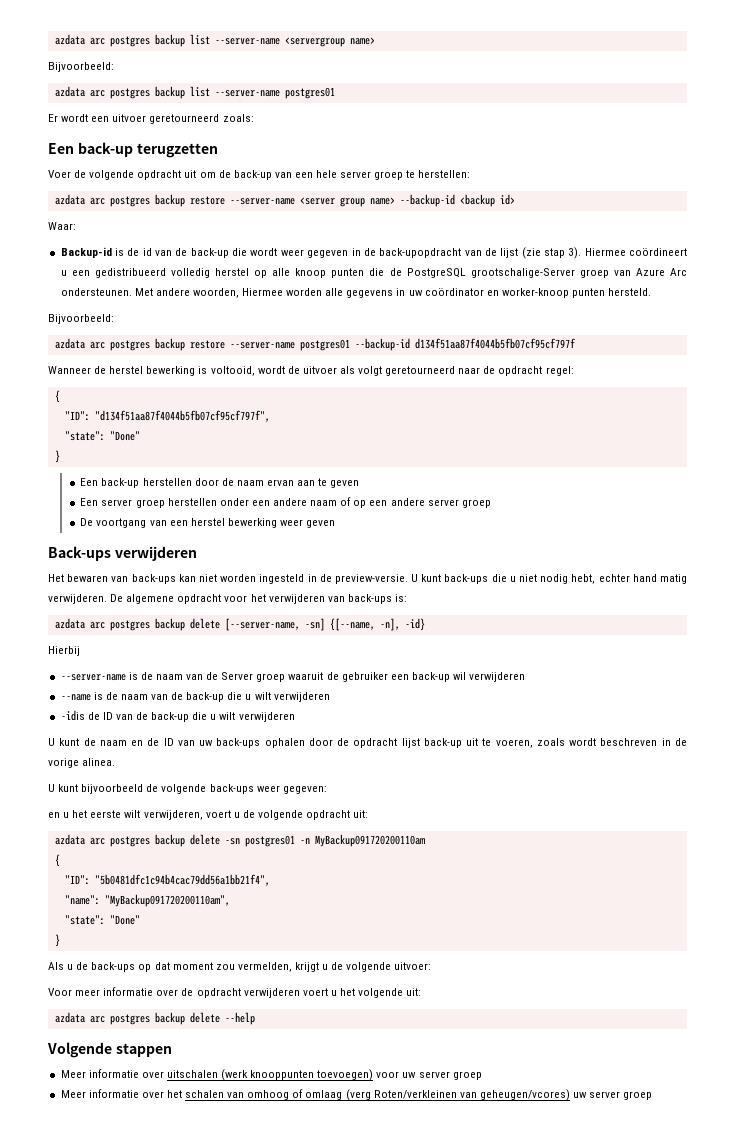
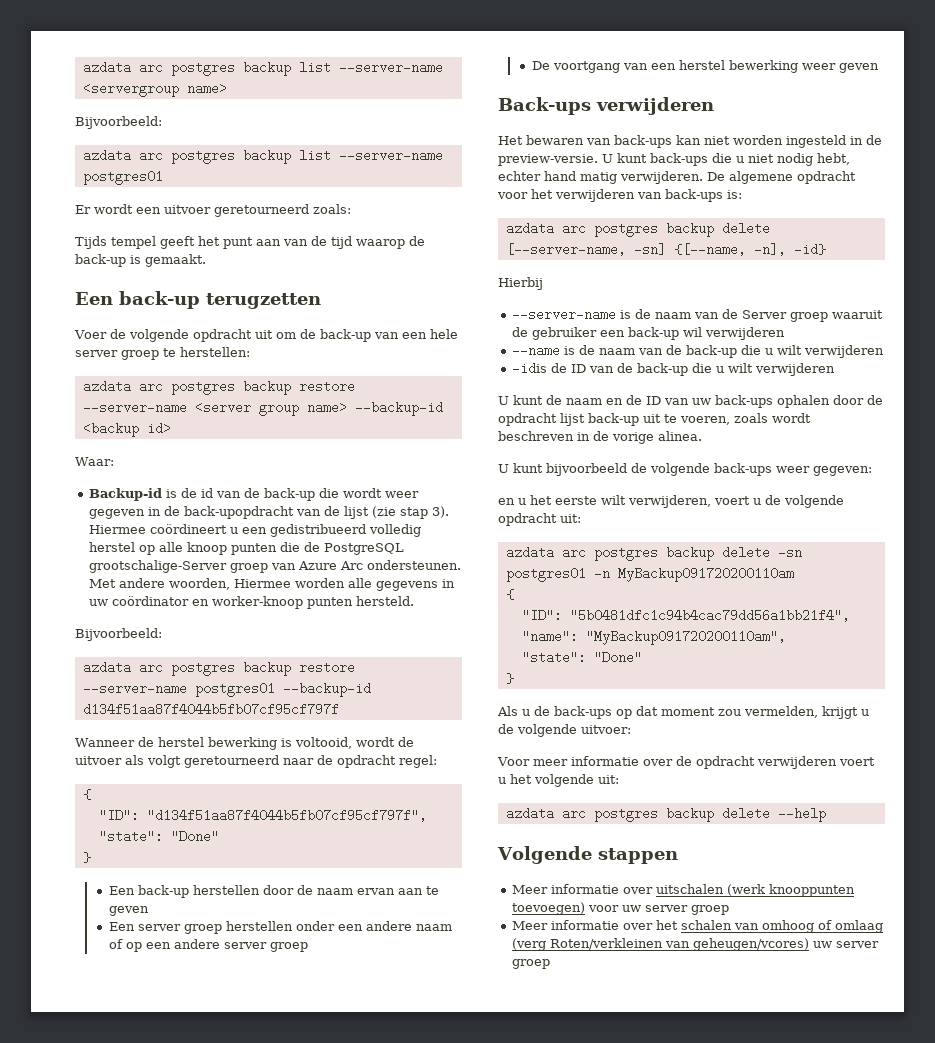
(254, 118) none -> [75,236,425,249] [75,254,206,267] // Tijds tempel geeft het punt aan van de tijd waarop de back-up is gemaakt.

